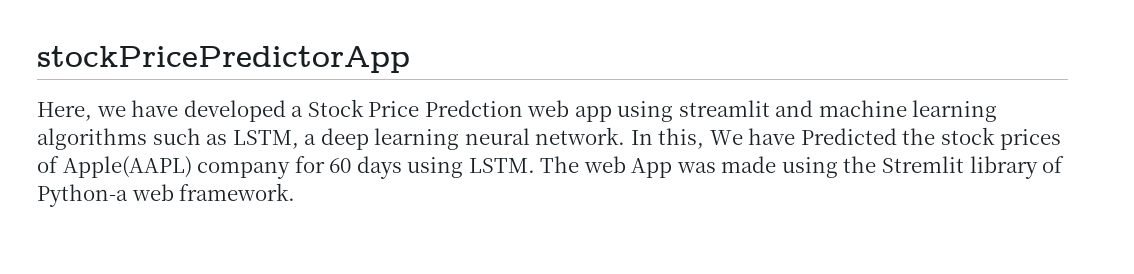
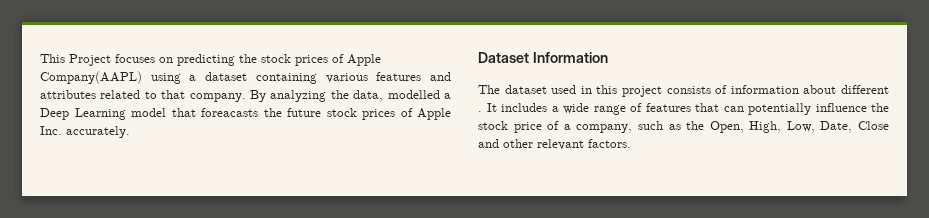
[37,46,410,73] [37,99,998,122] [37,127,1061,150] [37,156,1065,179] [37,183,296,207] stockPricePredictorApp // Here, we have developed a Stock Price Predction web app using streamlit and machine learning algorithms such as LSTM, a deep learning neural network. In this, We have Predicted the stock prices of Apple(AAPL) company for 60 days using LSTM. The web App was made using the Stremlit library of Python-a web framework. -> [40,54,381,66] [40,71,452,84] [40,90,451,102] [40,108,451,120] [40,126,130,138] [478,52,608,63] [478,85,889,97] [478,103,889,115] [478,121,889,133] [478,139,631,150] This Project focuses on predicting the stock prices of Apple Company(AAPL) using a dataset containing various features and attributes related to that company. By analyzing the data, modelled a Deep Learning model that foreacasts the future stock prices of Apple Inc. accurately. // Dataset Information // The dataset used in this project consists of information about different . It includes a wide range of features that can potentially influence the stock price of a company, such as the Open, High, Low, Date, Close and other relevant factors.

